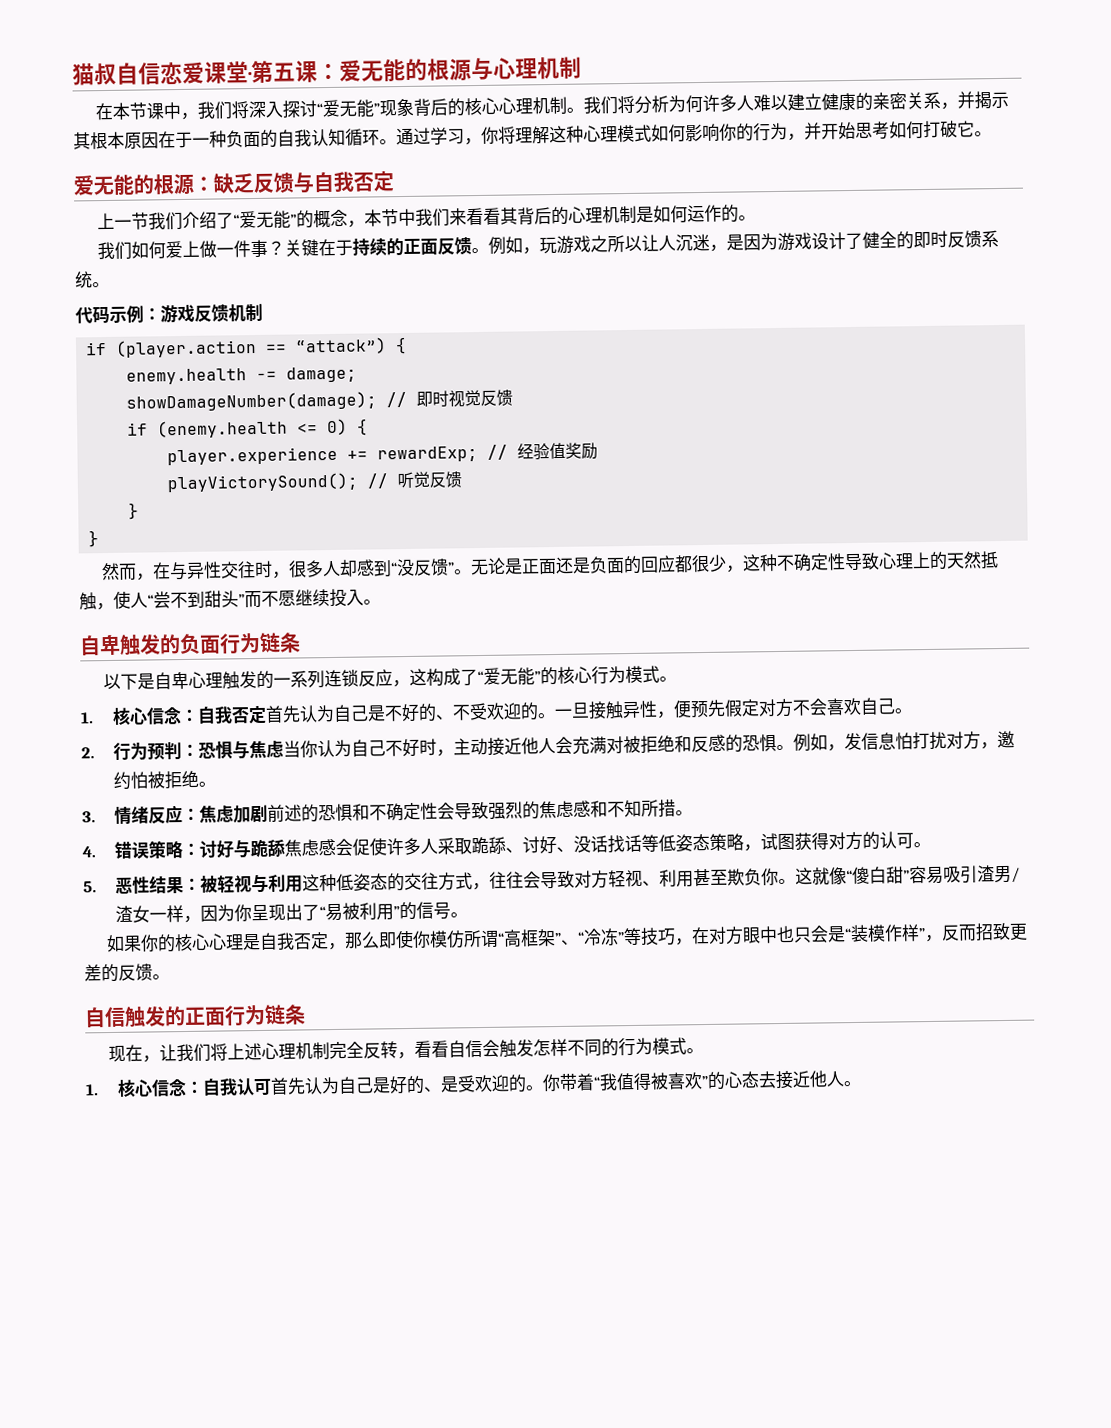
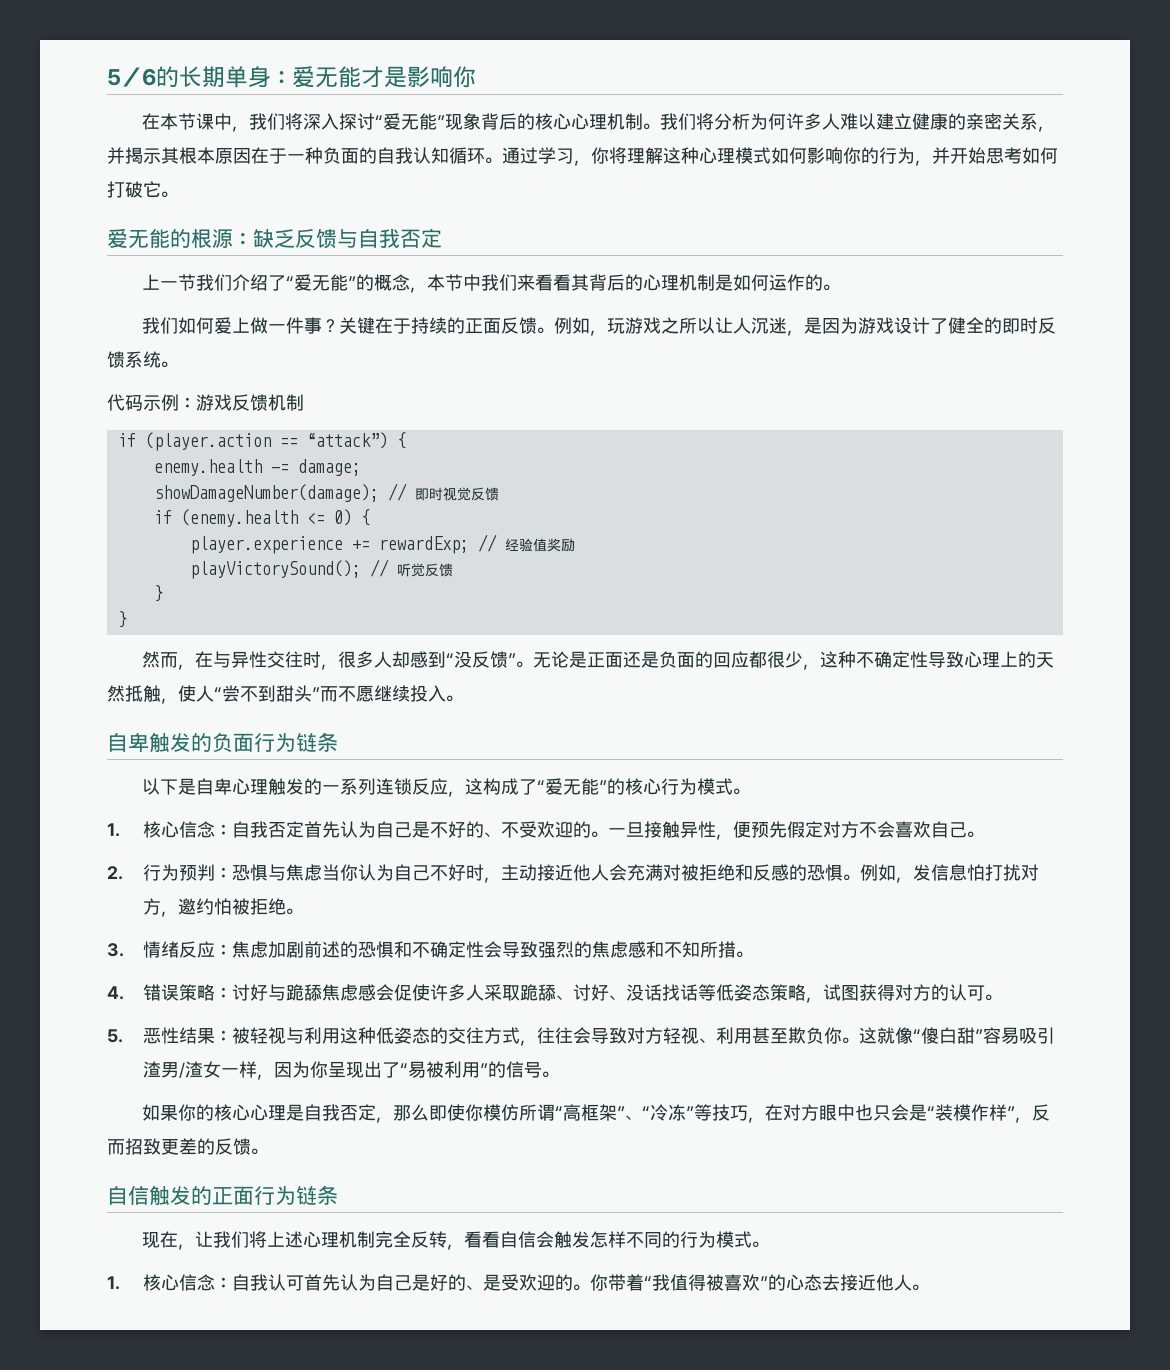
[72,56,582,86] 猫叔自信恋爱课堂·第五课：爱无能的根源与心理机制 -> [107,66,476,88] 5／6的长期单身：爱无能才是影响你

